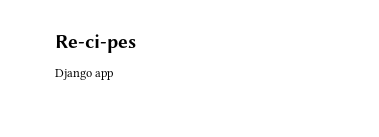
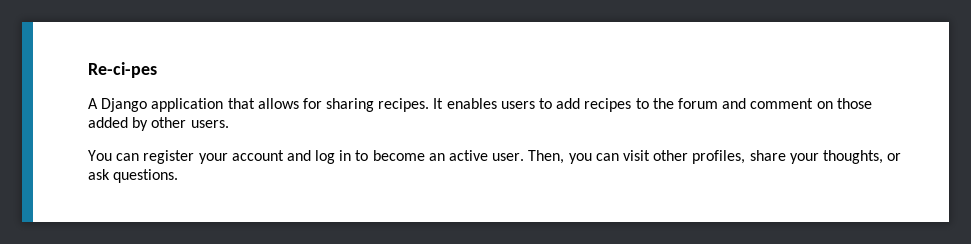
[55,69,114,80] Django app -> [88,98,872,112] [88,117,229,131] [88,150,902,164] [88,169,179,183] A Django application that allows for sharing recipes. It enables users to add recipes to the forum and comment on those added by other users. // You can register your account and log in to become an active user. Then, you can visit other profiles, share your thoughts, or ask questions.

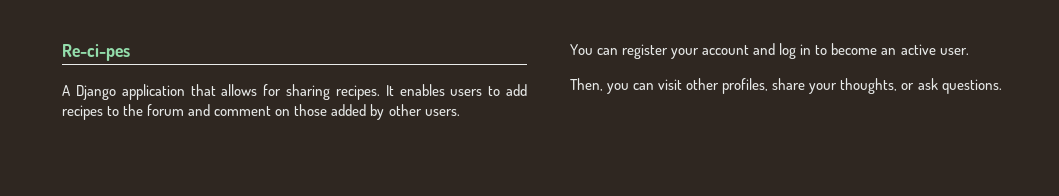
(525, 157) none -> (969, 51) //

